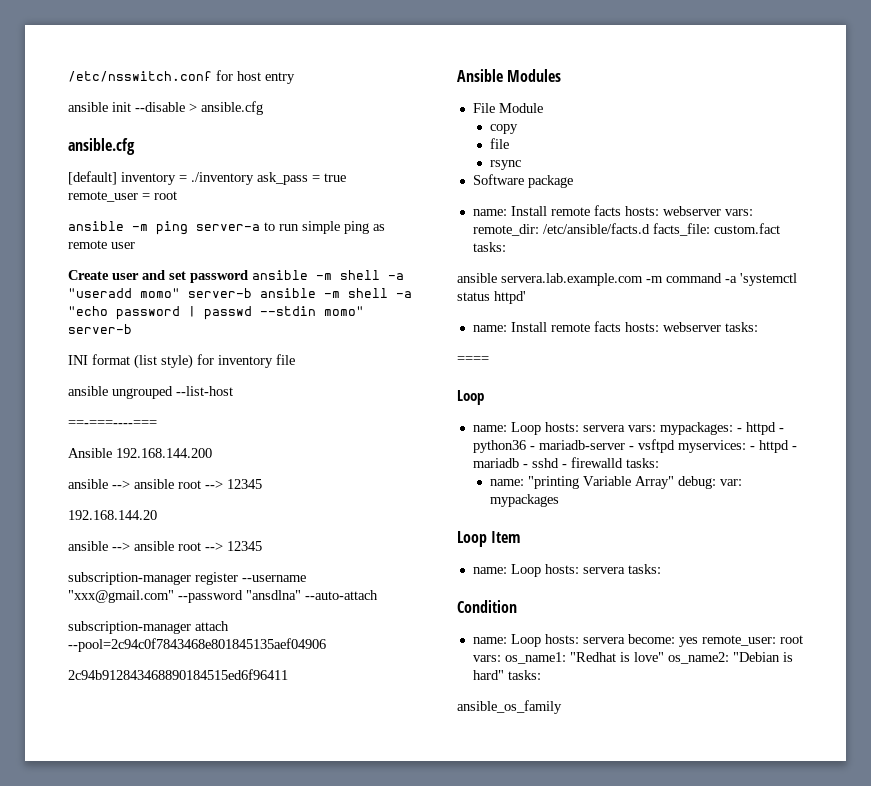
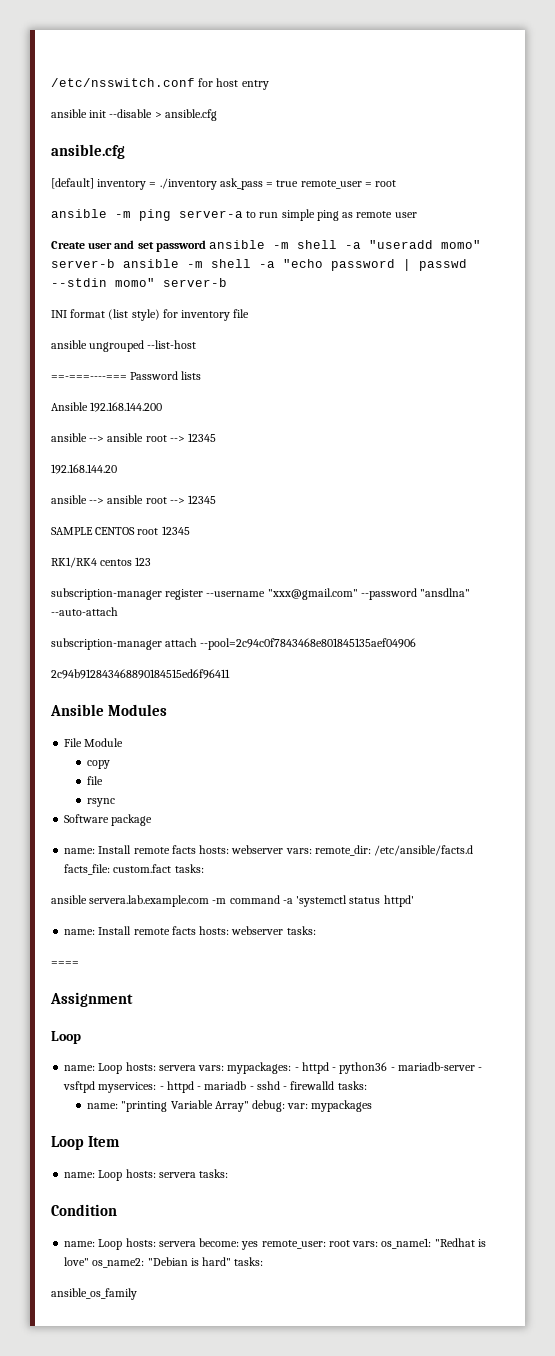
(157, 423) none -> [130,371,202,380] Password lists
(262, 546) none -> [51,526,190,535] [51,557,152,568] // SAMPLE CENTOS root 12345 // RK1/RK4 centos 123
(489, 359) none -> [50,992,133,1007] // Assignment

